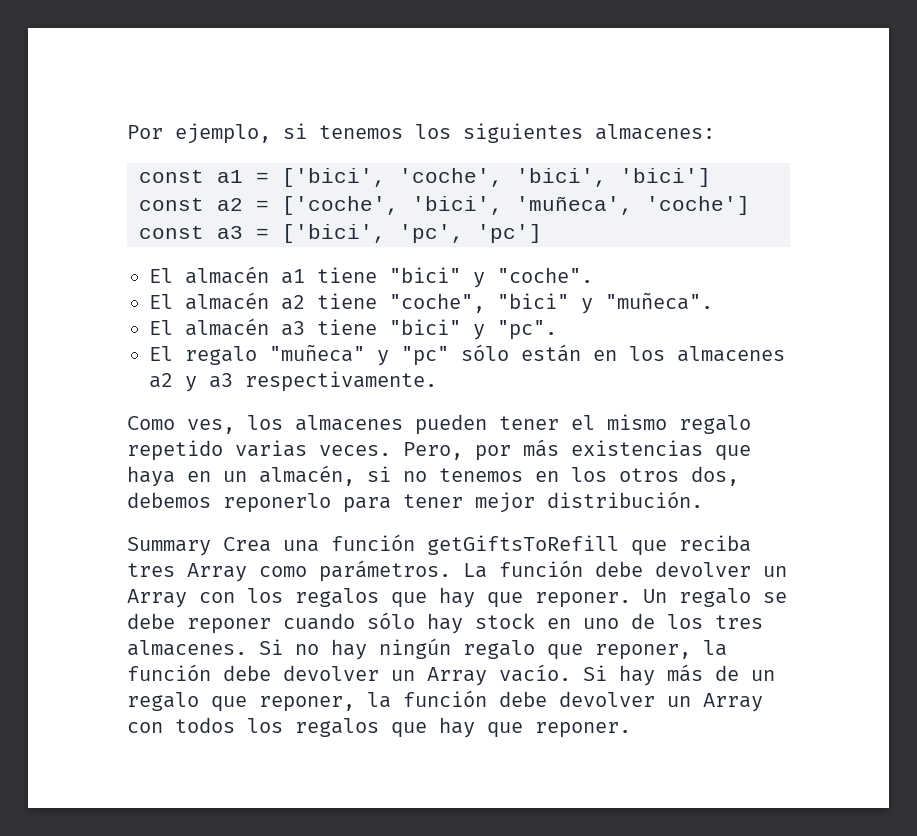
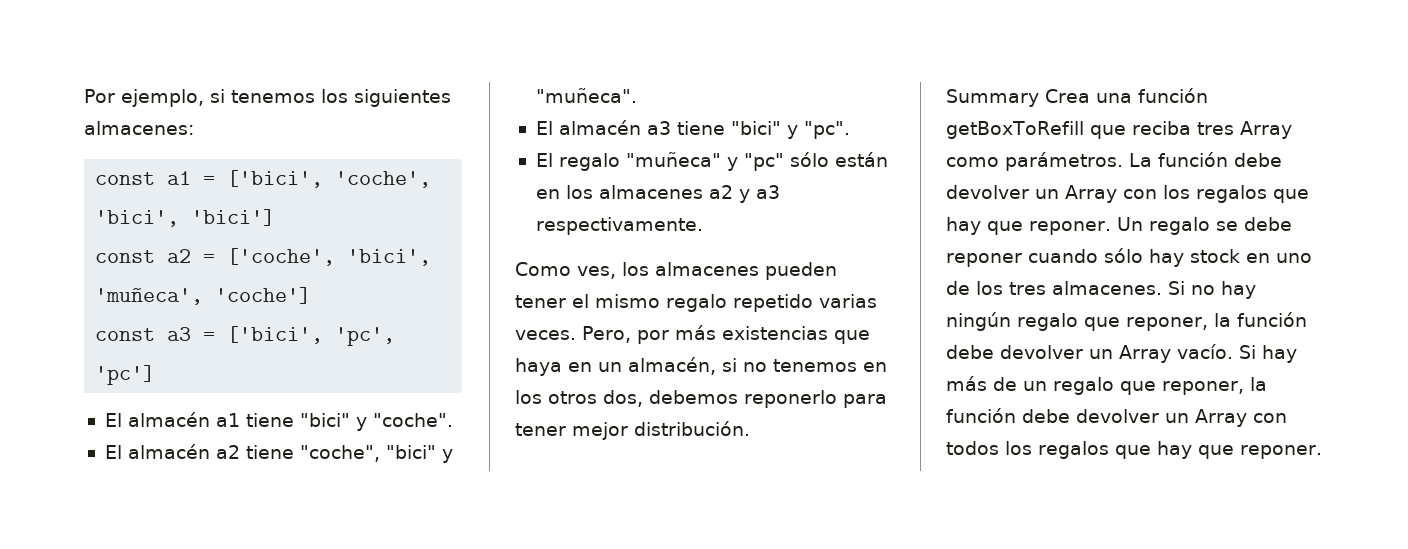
[427,535,619,555] getGiftsToRefill -> [946,121,1084,139] getBoxToRefill

